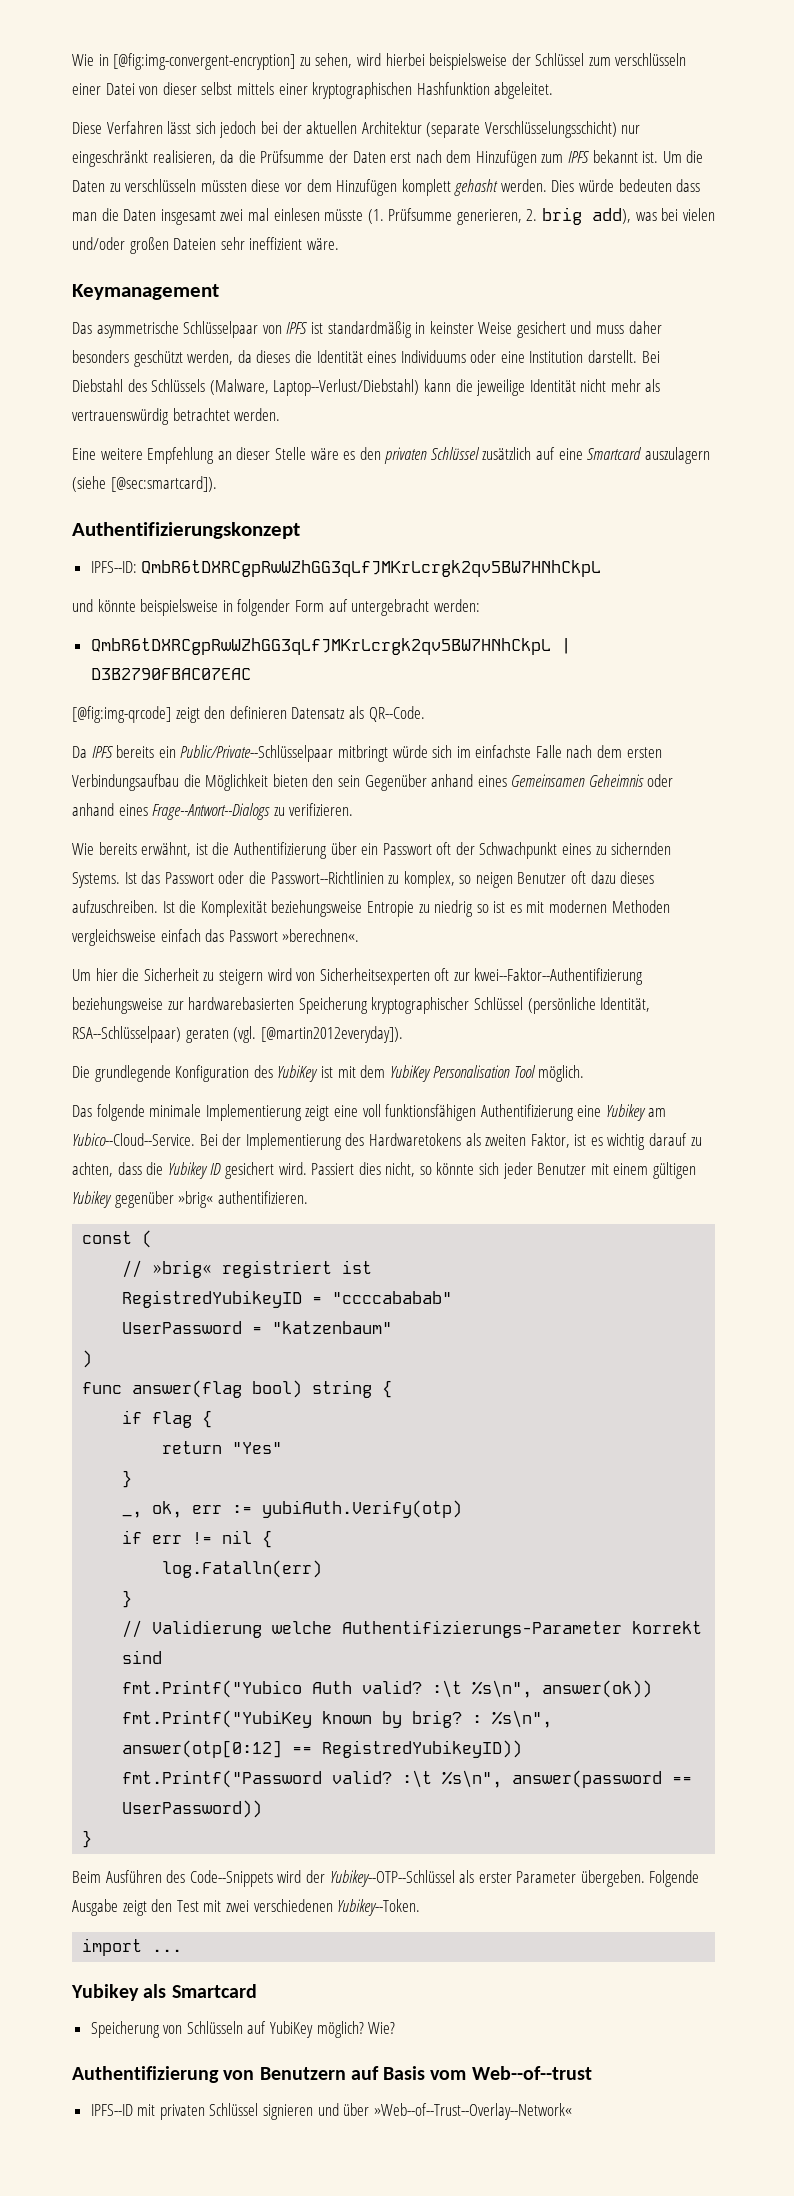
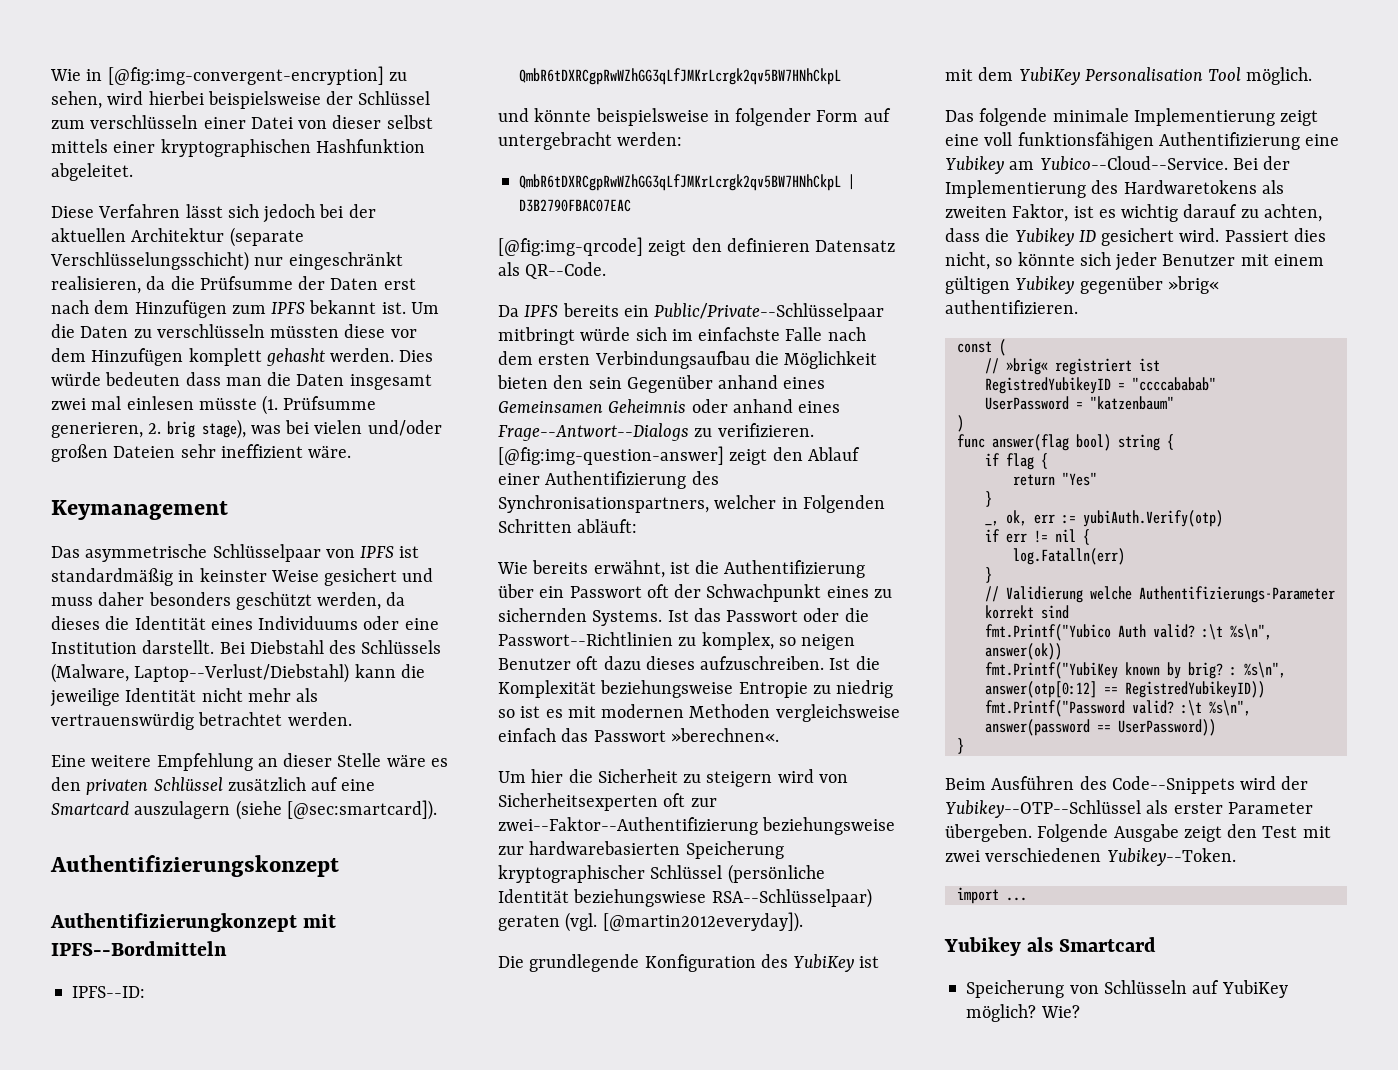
[592,208,632,224] add), -> [201,419,246,439] stage),
(300, 530) none -> [50,913,337,932] [51,941,227,956] // Authentifizierungkonzept mit IPFS--Bordmitteln
(354, 809) none -> [498,446,860,465] [498,471,719,489] [498,495,885,513] [498,519,638,533] [@fig:img-question-answer] zeigt den Ablauf einer Authentifizierung des Synchronisationspartners, welcher in Folgenden Schritten abläuft:
[474,968,644,985] kwei--Faktor--Authentifizierung -> [498,817,758,835] zwei--Faktor--Authentifizierung
[600,997,651,1012] Identität, -> [498,889,707,907] Identität beziehungswiese
[72,2066,592,2083] [90,2103,572,2120] // Authentifizierung von Benutzern auf Basis vom Web--of--trust // IPFS--ID mit privaten Schlüssel signieren und über »Web--of--Trust--Overlay--Network« -> (1080, 1011) none

